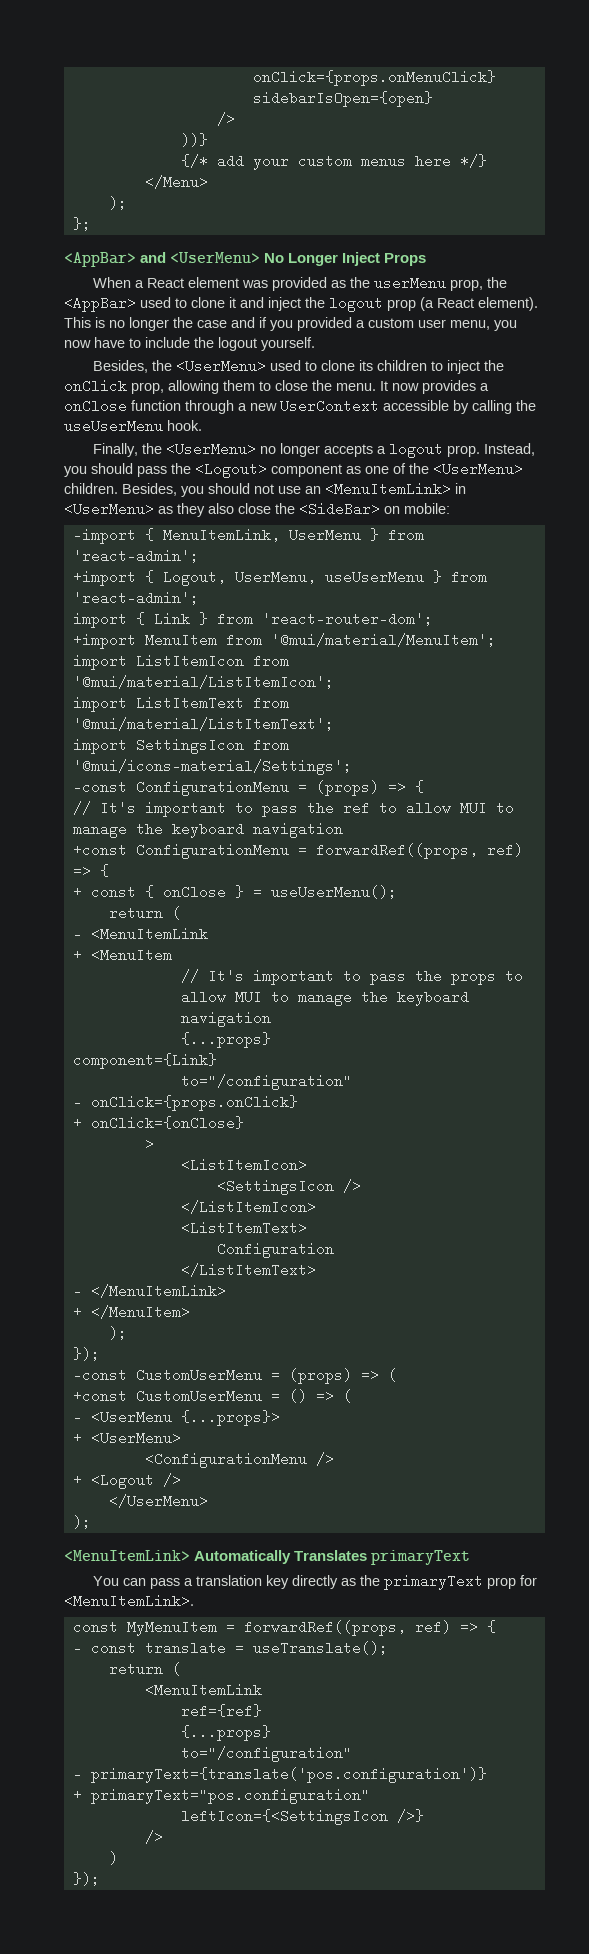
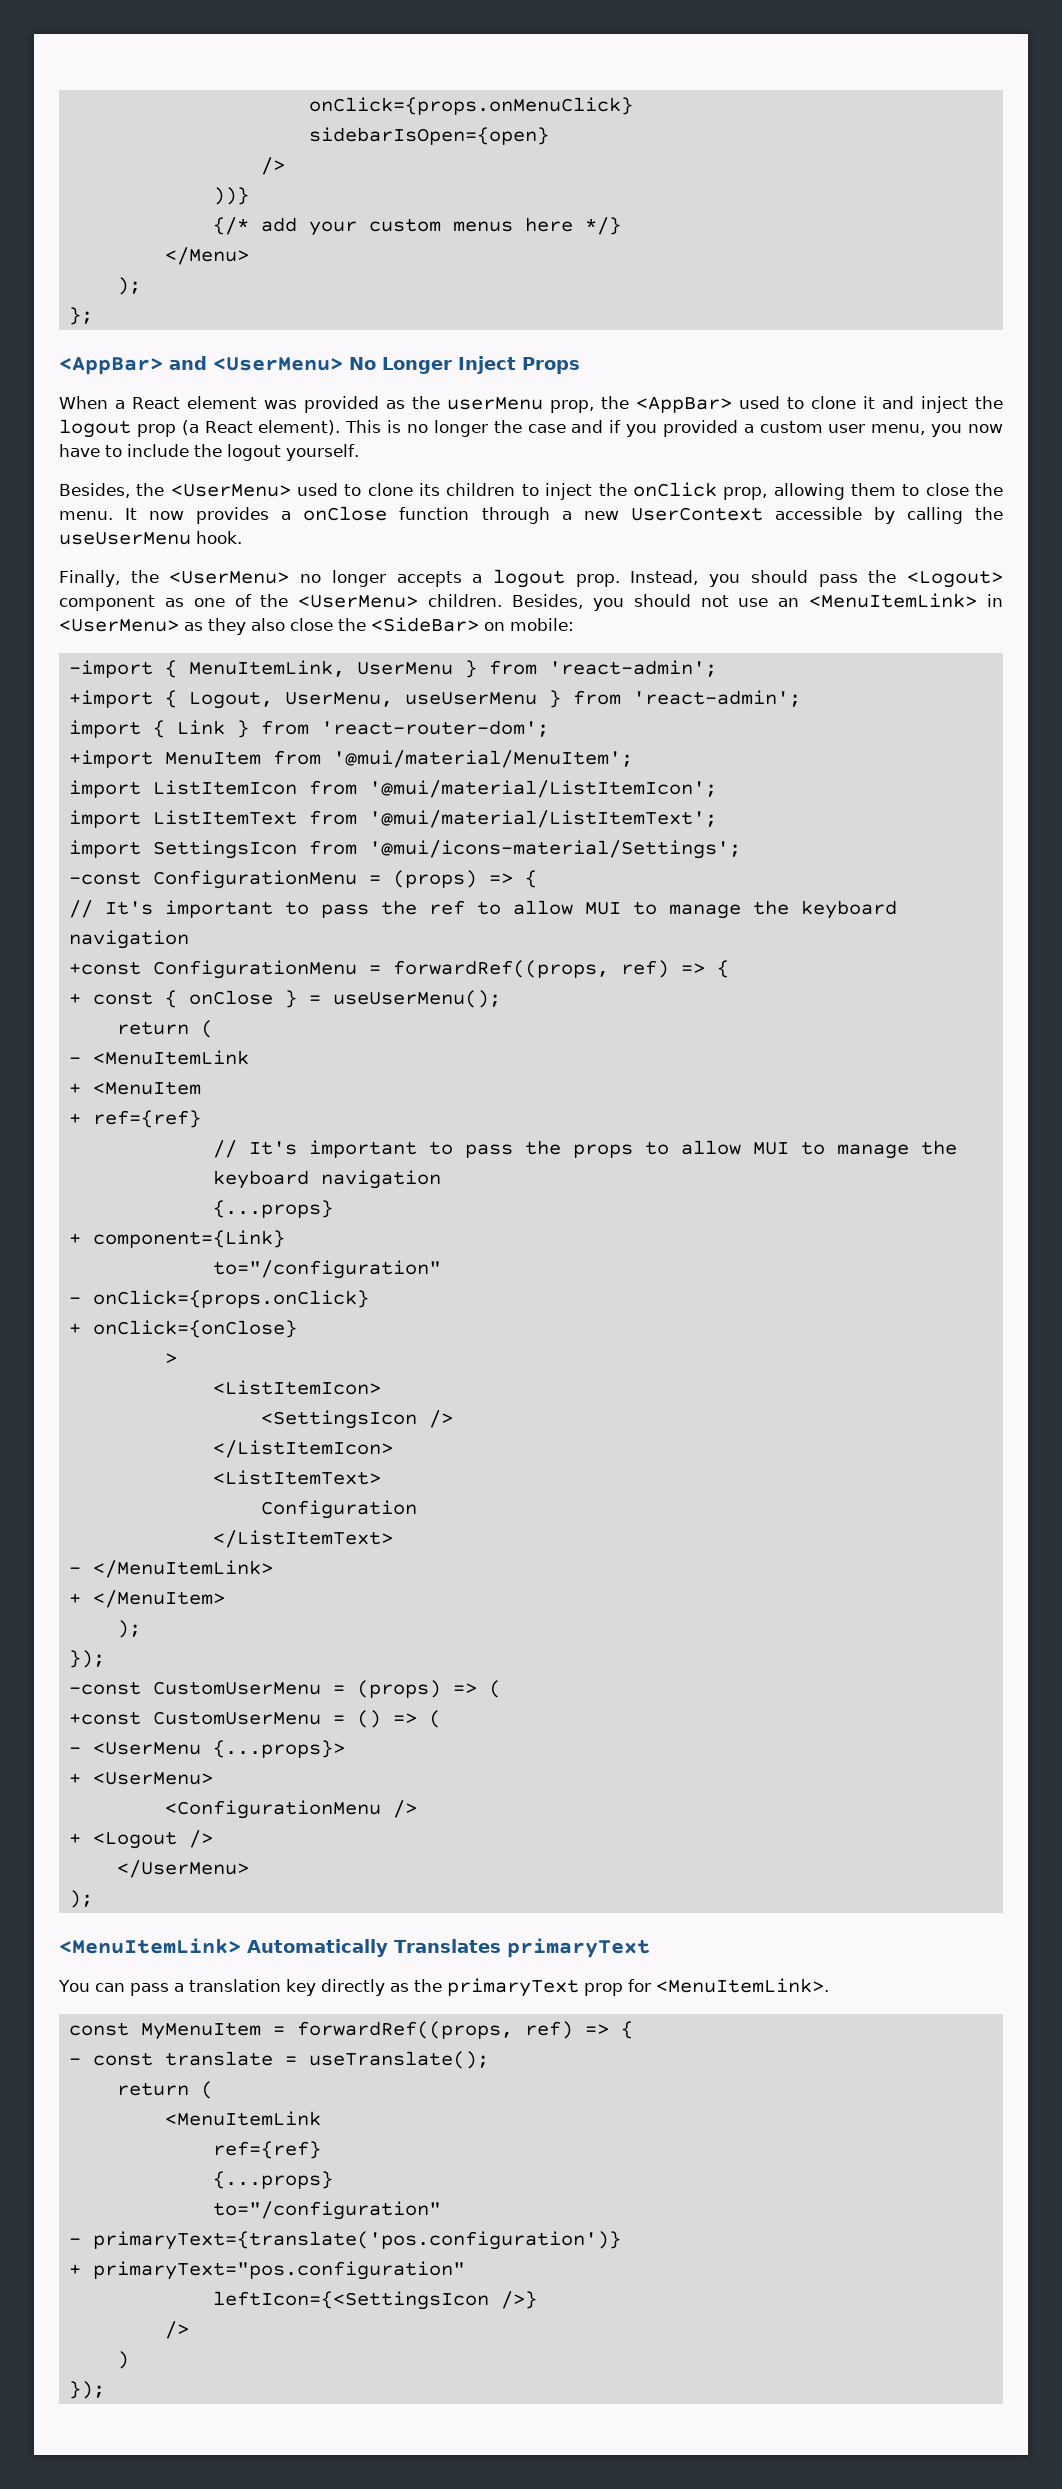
(172, 955) none -> [68,1110,201,1128] // + ref={ref}
(271, 1040) none -> [68,1233,81,1244] +

